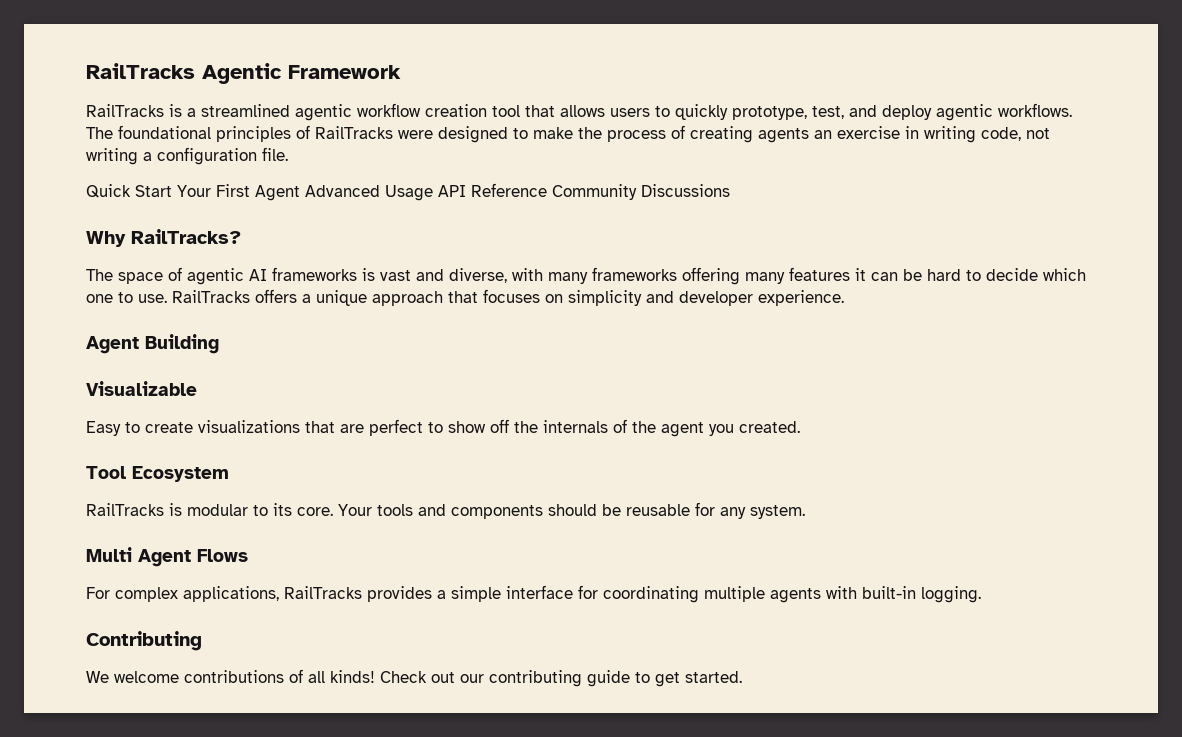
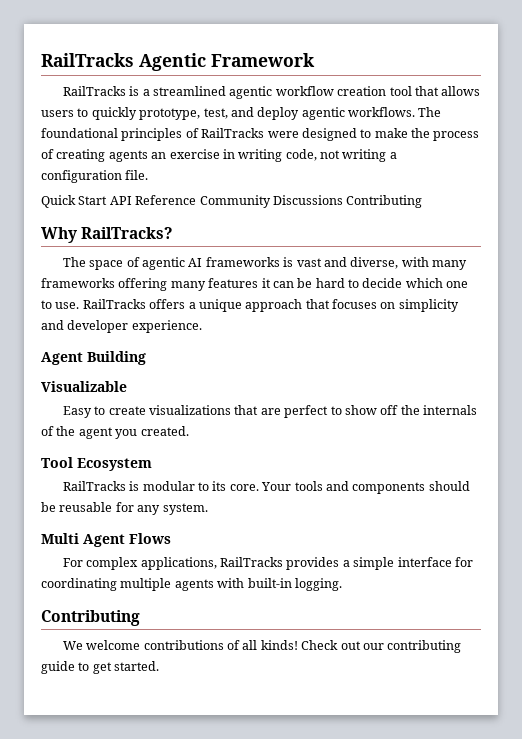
[177,184,433,201] Your First Agent Advanced Usage -> (108, 200) none
(730, 190) none -> [346,195,423,208] Contributing

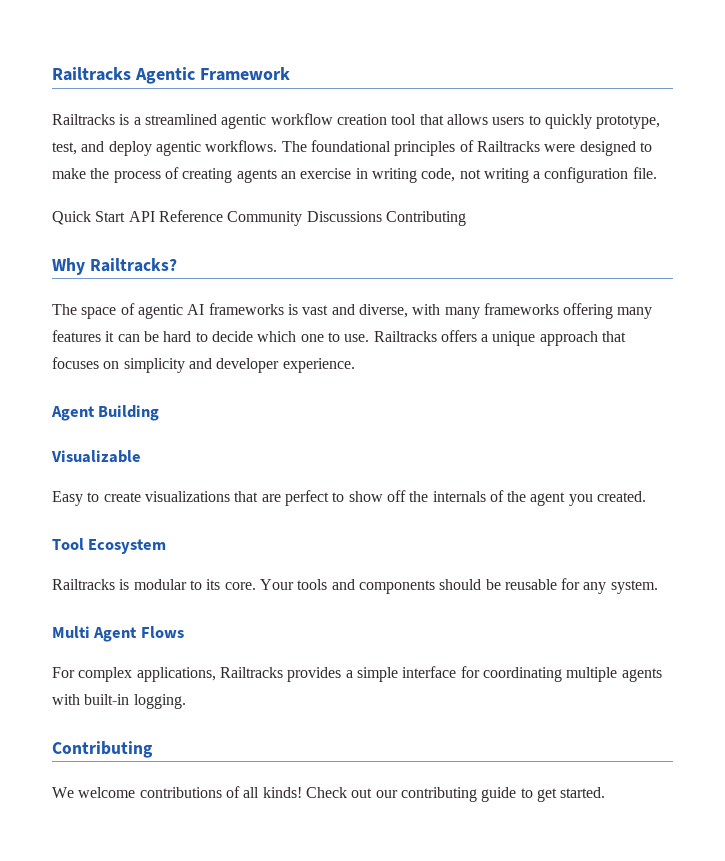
[41,53,134,67] RailTracks -> [52,67,131,81] Railtracks
[62,86,126,96] RailTracks -> [52,114,115,125] Railtracks
[201,128,265,138] RailTracks -> [476,141,540,152] Railtracks
[81,227,174,239] RailTracks? -> [89,258,177,272] Railtracks?
[82,299,146,309] RailTracks -> [373,331,437,342] Railtracks
[62,481,126,491] RailTracks -> [52,579,115,590] Railtracks
[220,557,284,567] RailTracks -> [219,667,283,678] Railtracks

